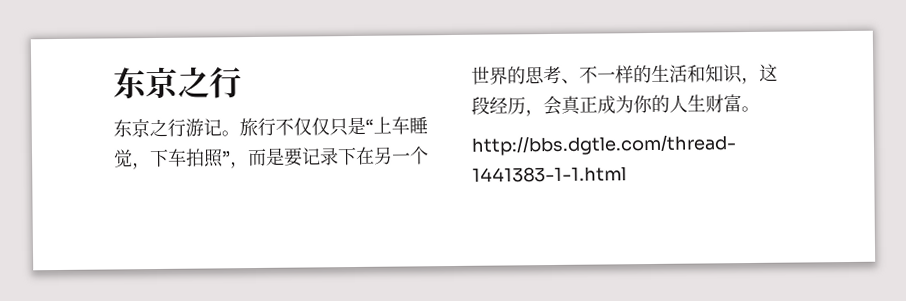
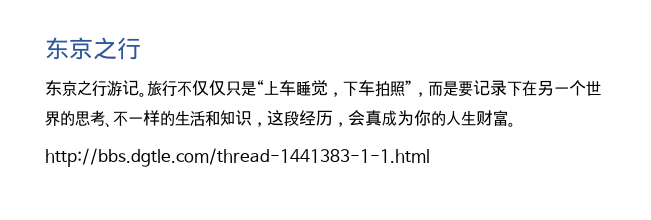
[579,95,598,113] 正 -> (382, 118) none

